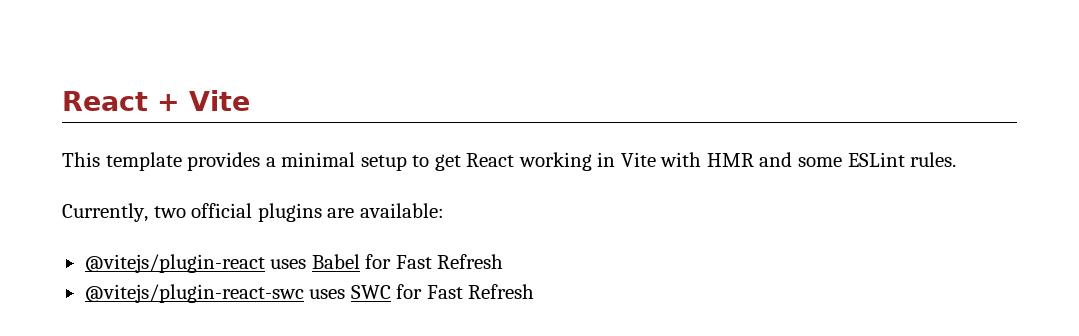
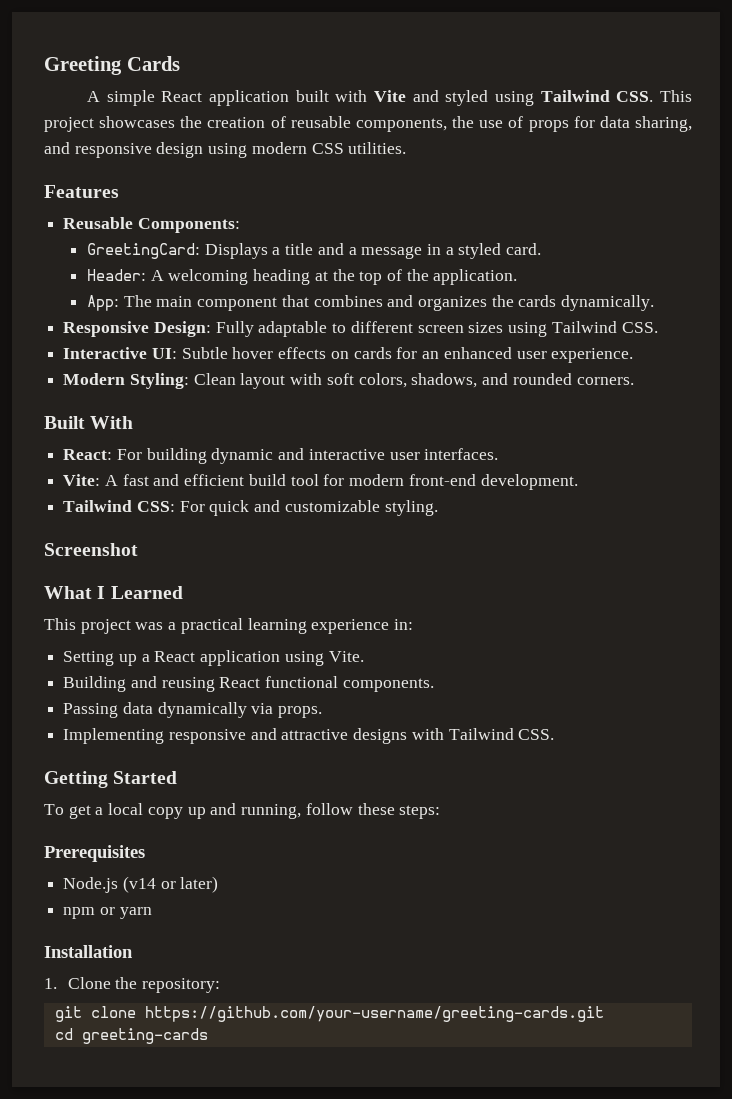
[62,90,250,111] [62,152,957,171] [62,203,444,222] [84,254,504,273] [84,284,535,303] React + Vite // This template provides a minimal setup to get React working in Vite with HMR and some ESLint rules. // Currently, two official plugins are available: // @vitejs/plugin-react uses Babel for Fast Refresh // @vitejs/plugin-react-swc uses SWC for Fast Refresh -> [44,56,180,75] [86,90,692,106] [44,116,692,132] [44,142,407,158] [44,185,119,198] [63,217,240,233] [86,243,542,259] [86,269,518,285] [86,295,655,311] [63,321,658,337] [63,347,634,363] [63,373,634,389] [44,416,134,429] [63,448,499,464] [63,474,578,490] [63,500,438,516] [44,543,138,556] [44,586,183,599] [44,618,414,634] [63,650,364,666] [63,676,434,692] [63,702,323,718] [63,728,555,744] [44,771,178,788] [44,803,441,819] [44,845,145,862] [63,876,219,893] [63,907,152,919] [44,945,133,958] [44,977,221,993] [54,1006,604,1022] [54,1028,208,1044] Greeting Cards // A simple React application built with Vite and styled using Tailwind CSS. This project showcases the creation of reusable components, the use of props for data sharing, and responsive design using modern CSS utilities. // Features // Reusable Components: // GreetingCard: Displays a title and a message in a styled card. // Header: A welcoming heading at the top of the application. // App: The main component that combines and organizes the cards dynamically. // Responsive Design: Fully adaptable to different screen sizes using Tailwind CSS. // Interactive UI: Subtle hover effects on cards for an enhanced user experience. // Modern Styling: Clean layout with soft colors, shadows, and rounded corners. // Built With // React: For building dynamic and interactive user interfaces. // Vite: A fast and efficient build tool for modern front-end development. // Tailwind CSS: For quick and customizable styling. // Screenshot // What I Learned // This project was a practical learning experience in: // Setting up a React application using Vite. // Building and reusing React functional components. // Passing data dynamically via props. // Implementing responsive and attractive designs with Tailwind CSS. // Getting Started // To get a local copy up and running, follow these steps: // Prerequisites // Node.js (v14 or later) // npm or yarn // Installation // 1. Clone the repository: // git clone https://github.com/your-username/greeting-cards.git // cd greeting-cards

